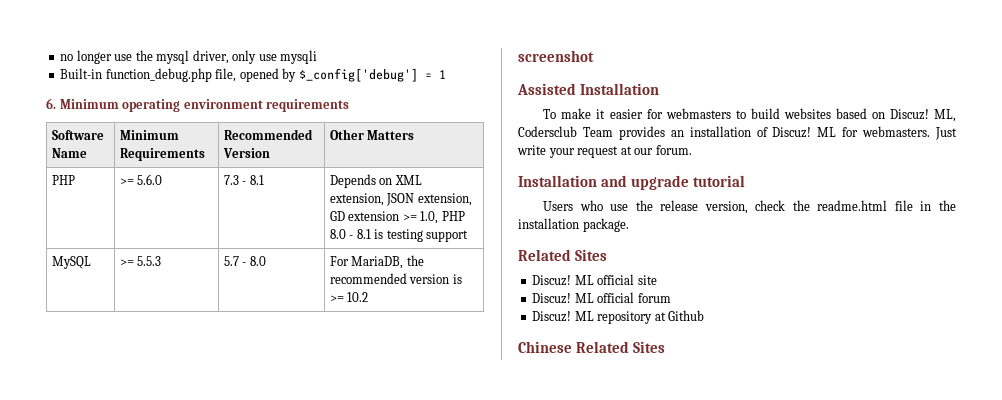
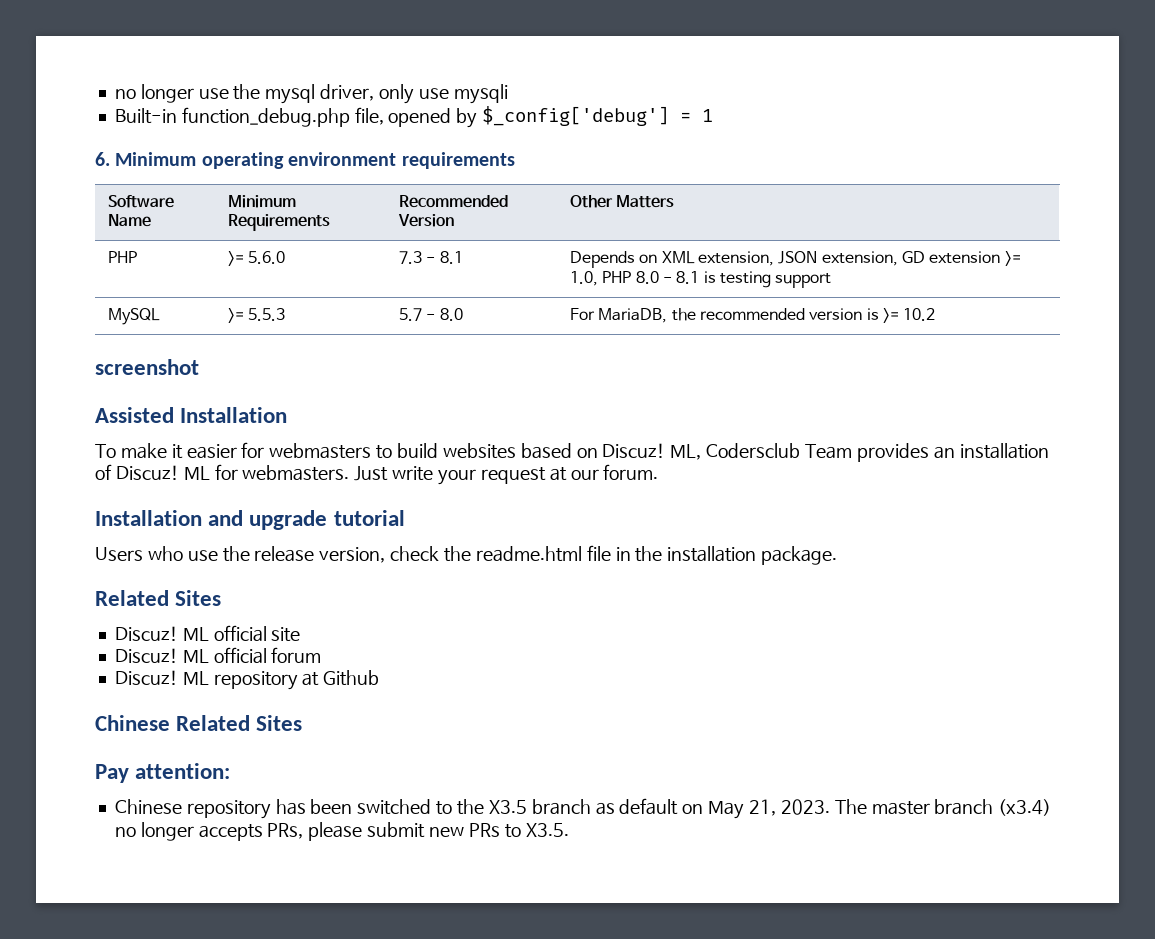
(666, 347) none -> [95,763,231,783] [114,798,1052,819] [114,822,569,841] // Pay attention: // Chinese repository has been switched to the X3.5 branch as default on May 21, 2023. The master branch (x3.4) no longer accepts PRs, please submit new PRs to X3.5.

